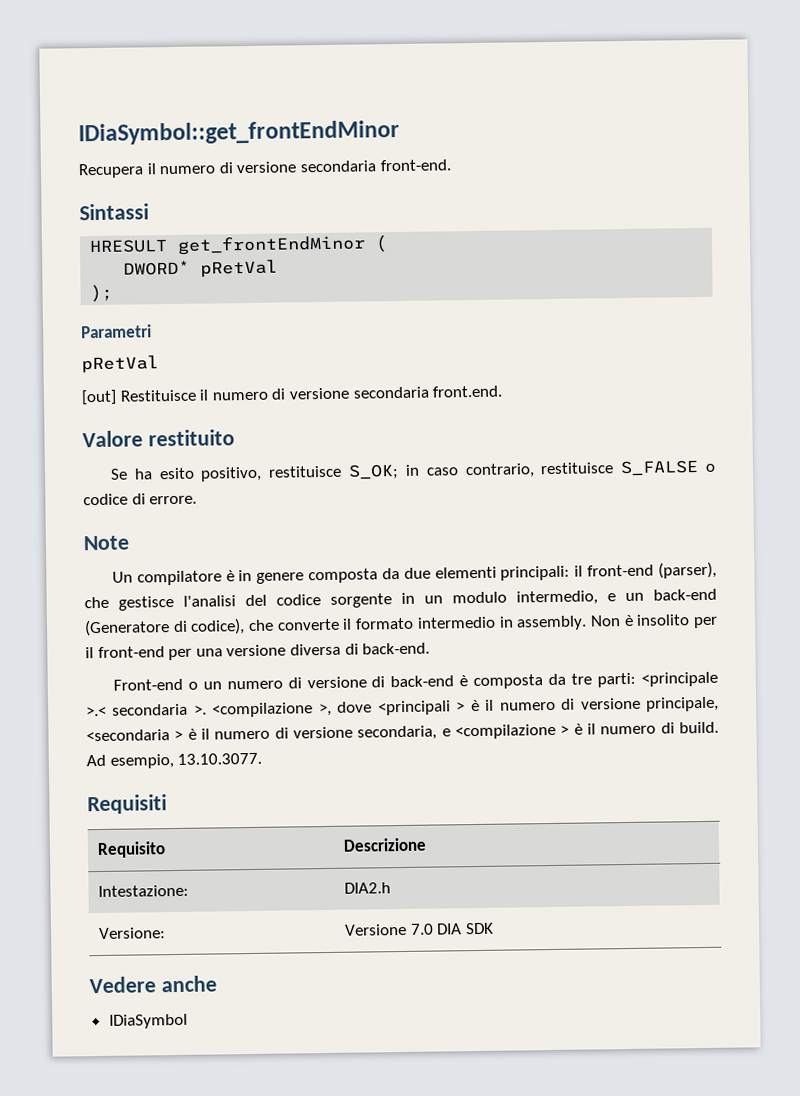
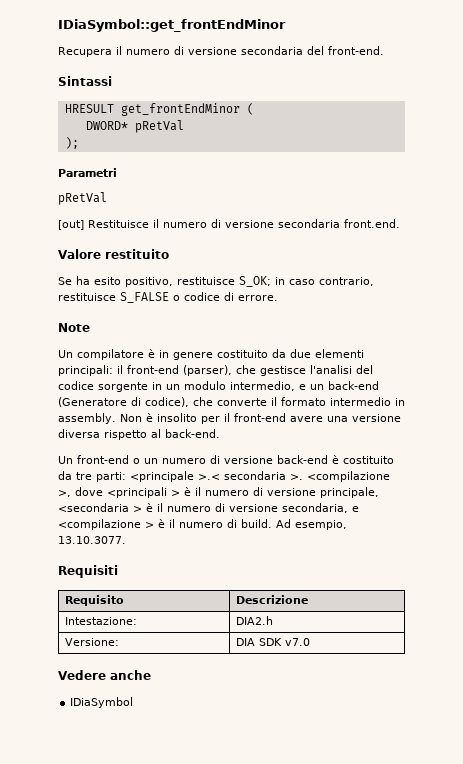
(377, 166) none -> [307,46,324,55] del
[308,568,379,584] composta -> [217,350,268,358] costituito
[168,648,193,661] per -> [289,416,323,422] avere
[344,643,359,655] di -> [104,429,161,440] rispetto al
[112,678,183,691] Front-end -> [58,455,129,464] Un front-end
[371,676,386,688] di -> (273, 460) none
[473,674,544,690] composta -> [343,456,394,464] costituito
[343,923,434,936] Versione 7.0 -> (120, 642) none
(494, 928) none -> [285,638,311,646] v7.0

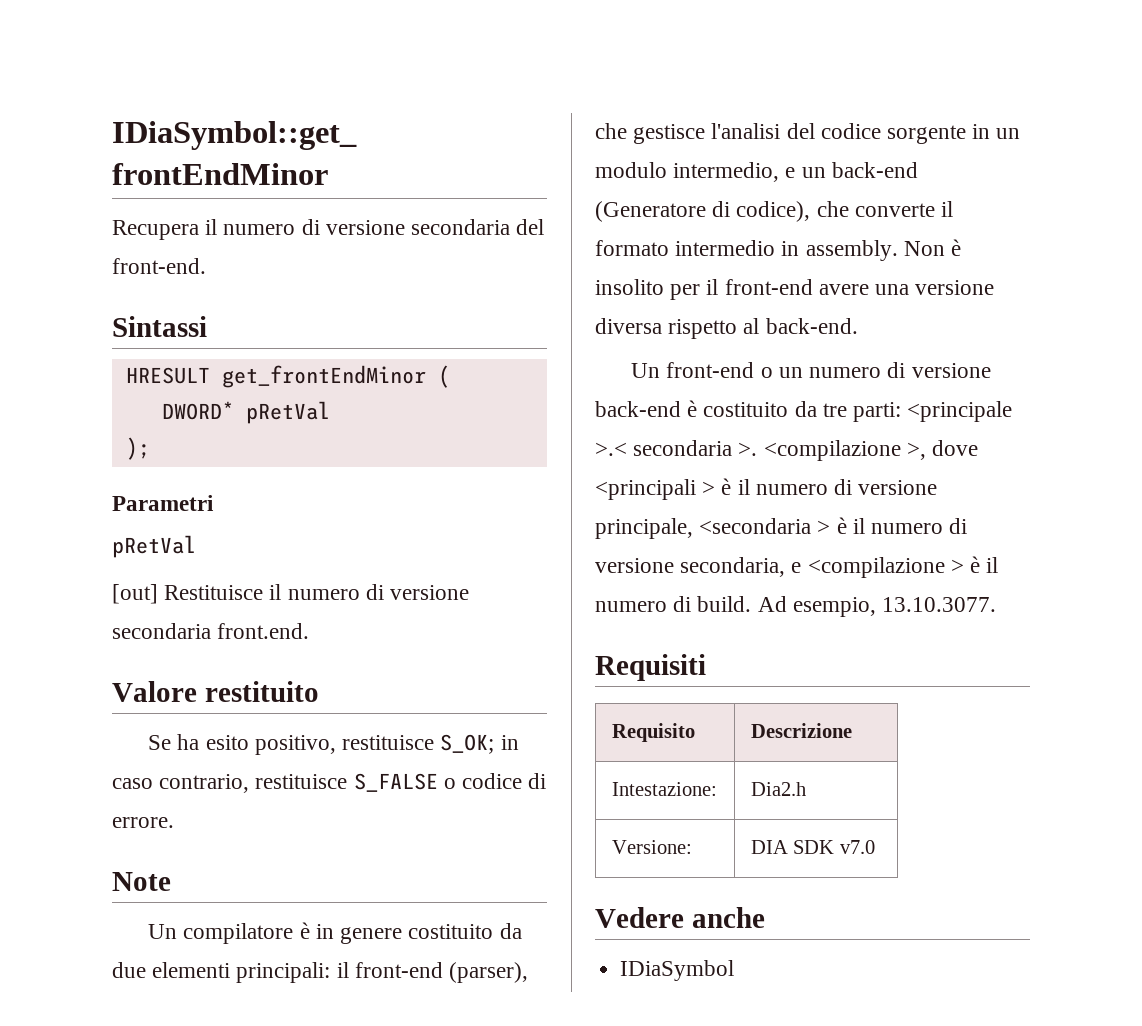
[236,616,274,625] DIA2.h -> [750,782,806,796] Dia2.h

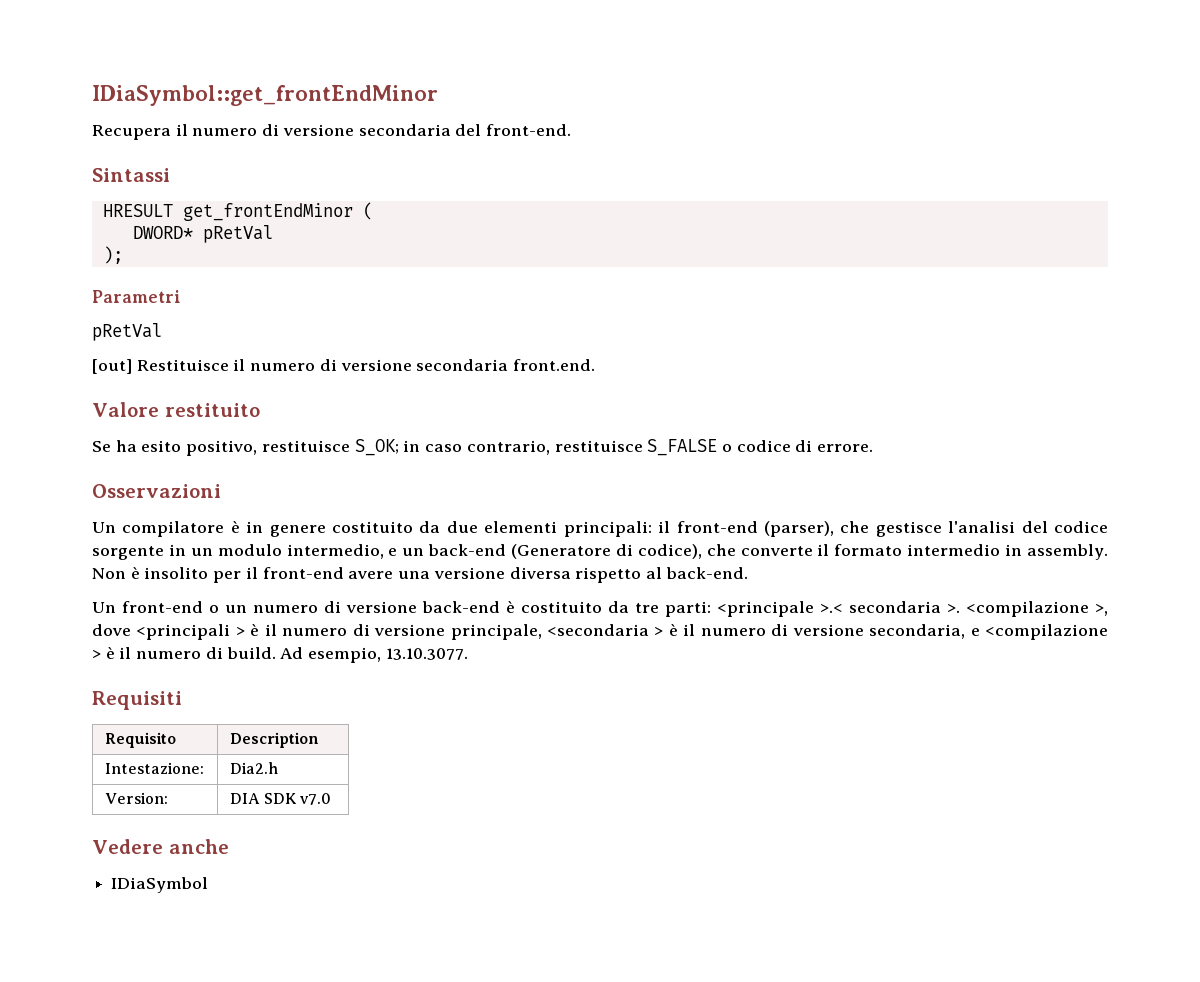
[112,872,171,891] Note -> [92,484,221,498] Osservazioni
[750,723,852,738] Descrizione -> [229,732,319,748] Description
[611,840,692,854] Versione: -> [104,792,168,804] Version:

